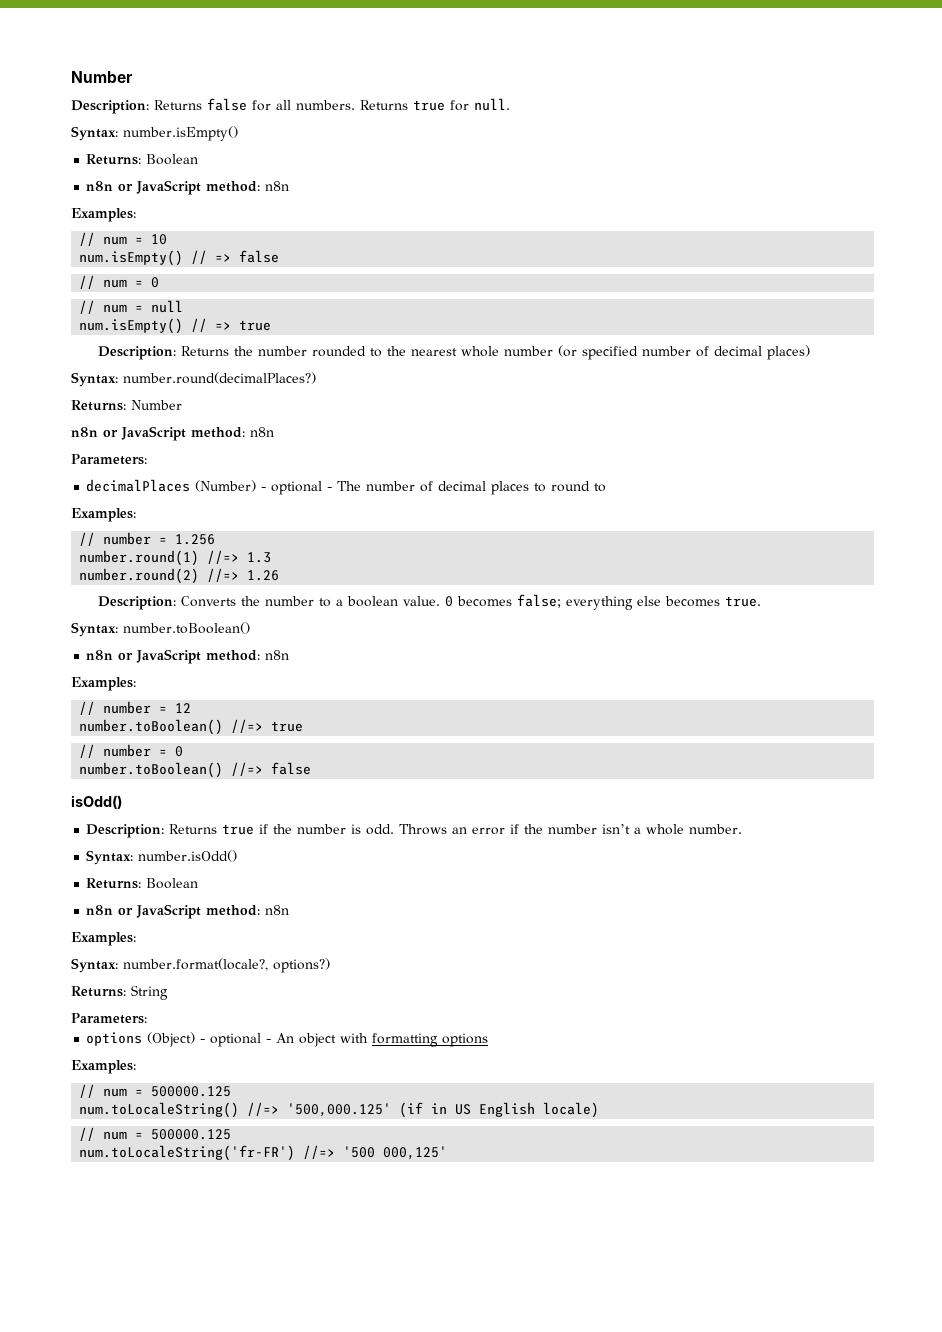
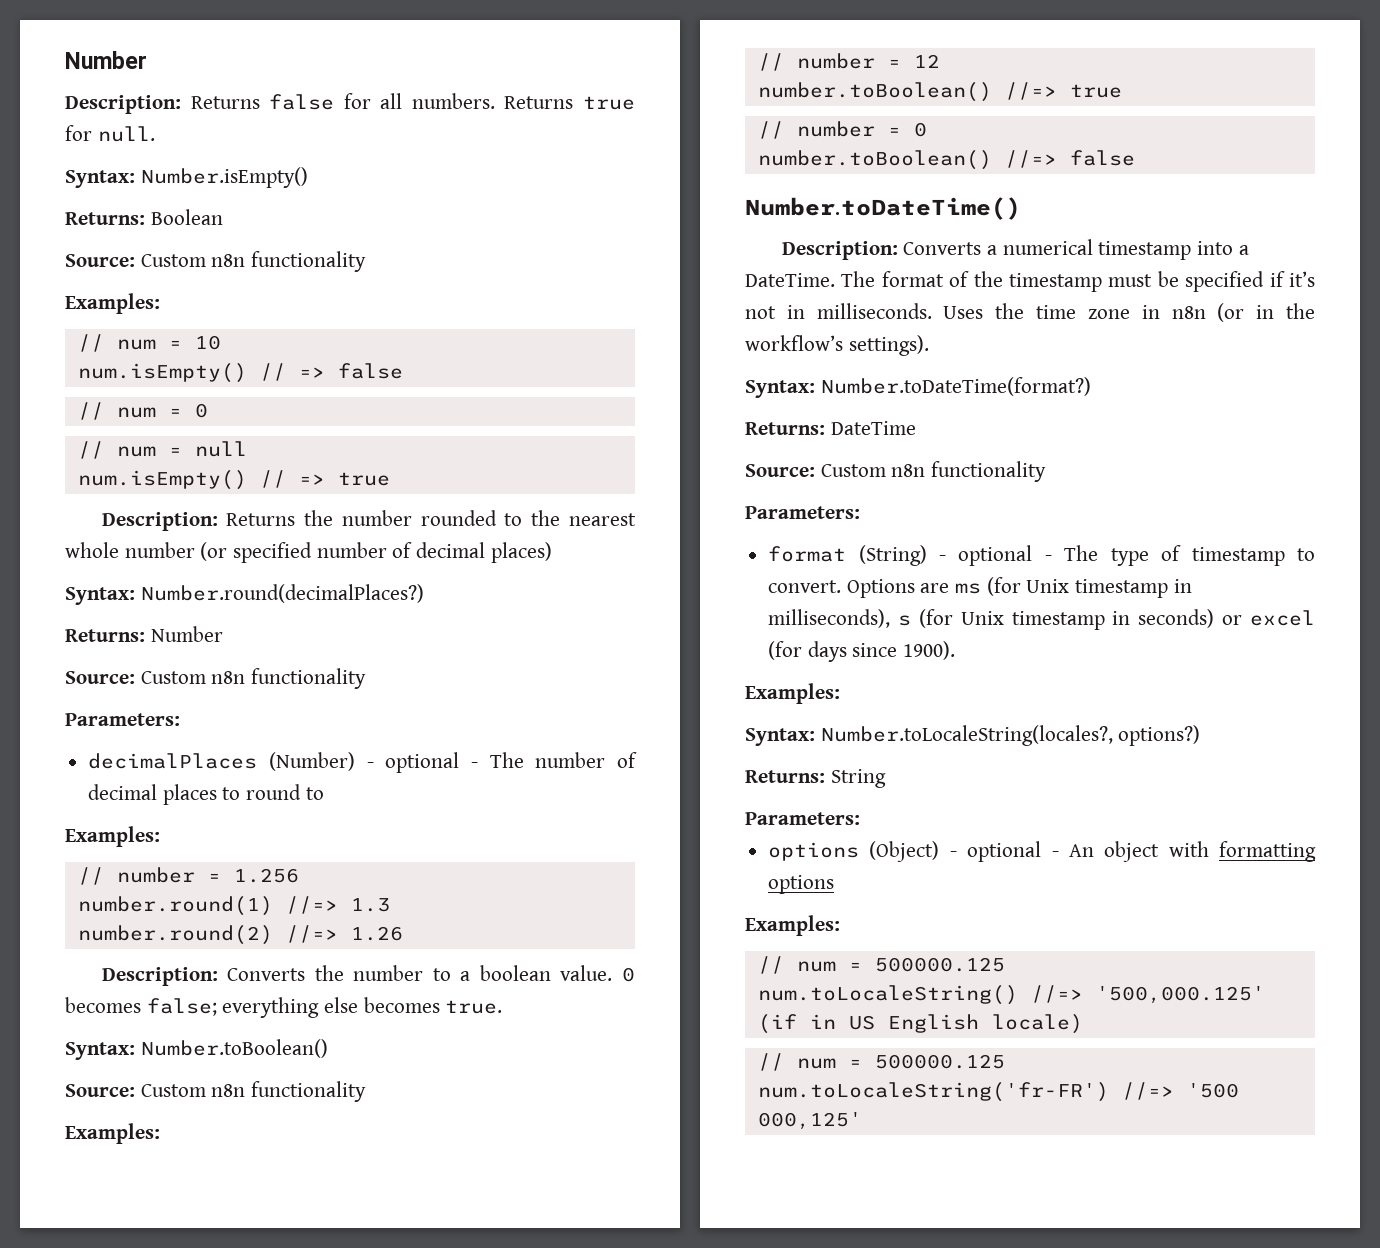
[123,126,238,141] [86,154,199,165] [86,180,290,195] number.isEmpty() // Returns: Boolean // n8n or JavaScript method: n8n -> [140,167,308,188] [65,209,223,225] [65,251,367,272] Number.isEmpty() // Returns: Boolean // Source: Custom n8n functionality
[123,372,316,384] number.round(decimalPlaces?) -> [140,584,424,603] Number.round(decimalPlaces?)
[71,426,274,441] n8n or JavaScript method: n8n -> [65,668,367,689] Source: Custom n8n functionality
[123,622,250,634] [86,649,290,664] number.toBoolean() // n8n or JavaScript method: n8n -> [140,1039,328,1058] [65,1081,367,1102] Number.toBoolean() // Source: Custom n8n functionality
[71,795,122,809] [86,824,743,838] [86,850,238,865] [86,878,199,889] [86,904,290,919] isOdd() // Description: Returns true if the number is odd. Throws an error if the number isn’t a whole number. // Syntax: number.isOdd() // Returns: Boolean // n8n or JavaScript method: n8n -> [745,197,1021,220] [781,239,1249,260] [745,271,1315,292] [745,303,1315,322] [745,335,929,356] [745,377,1091,398] [745,421,916,435] [745,461,1047,482] [745,506,860,519] [768,545,1315,566] [768,577,1192,598] [768,609,1315,630] [768,641,956,662] Number.toDateTime() // Description: Converts a numerical timestamp into a DateTime. The format of the timestamp must be specified if it’s not in milliseconds. Uses the time zone in n8n (or in the workflow’s settings). // Syntax: Number.toDateTime(format?) // Returns: DateTime // Source: Custom n8n functionality // Parameters: // format (String) - optional - The type of timestamp to convert. Options are ms (for Unix timestamp in milliseconds), s (for Unix timestamp in seconds) or excel (for days since 1900).
[123,958,268,971] number.format(locale?, -> [820,725,1113,746] Number.toLocaleString(locales?,

